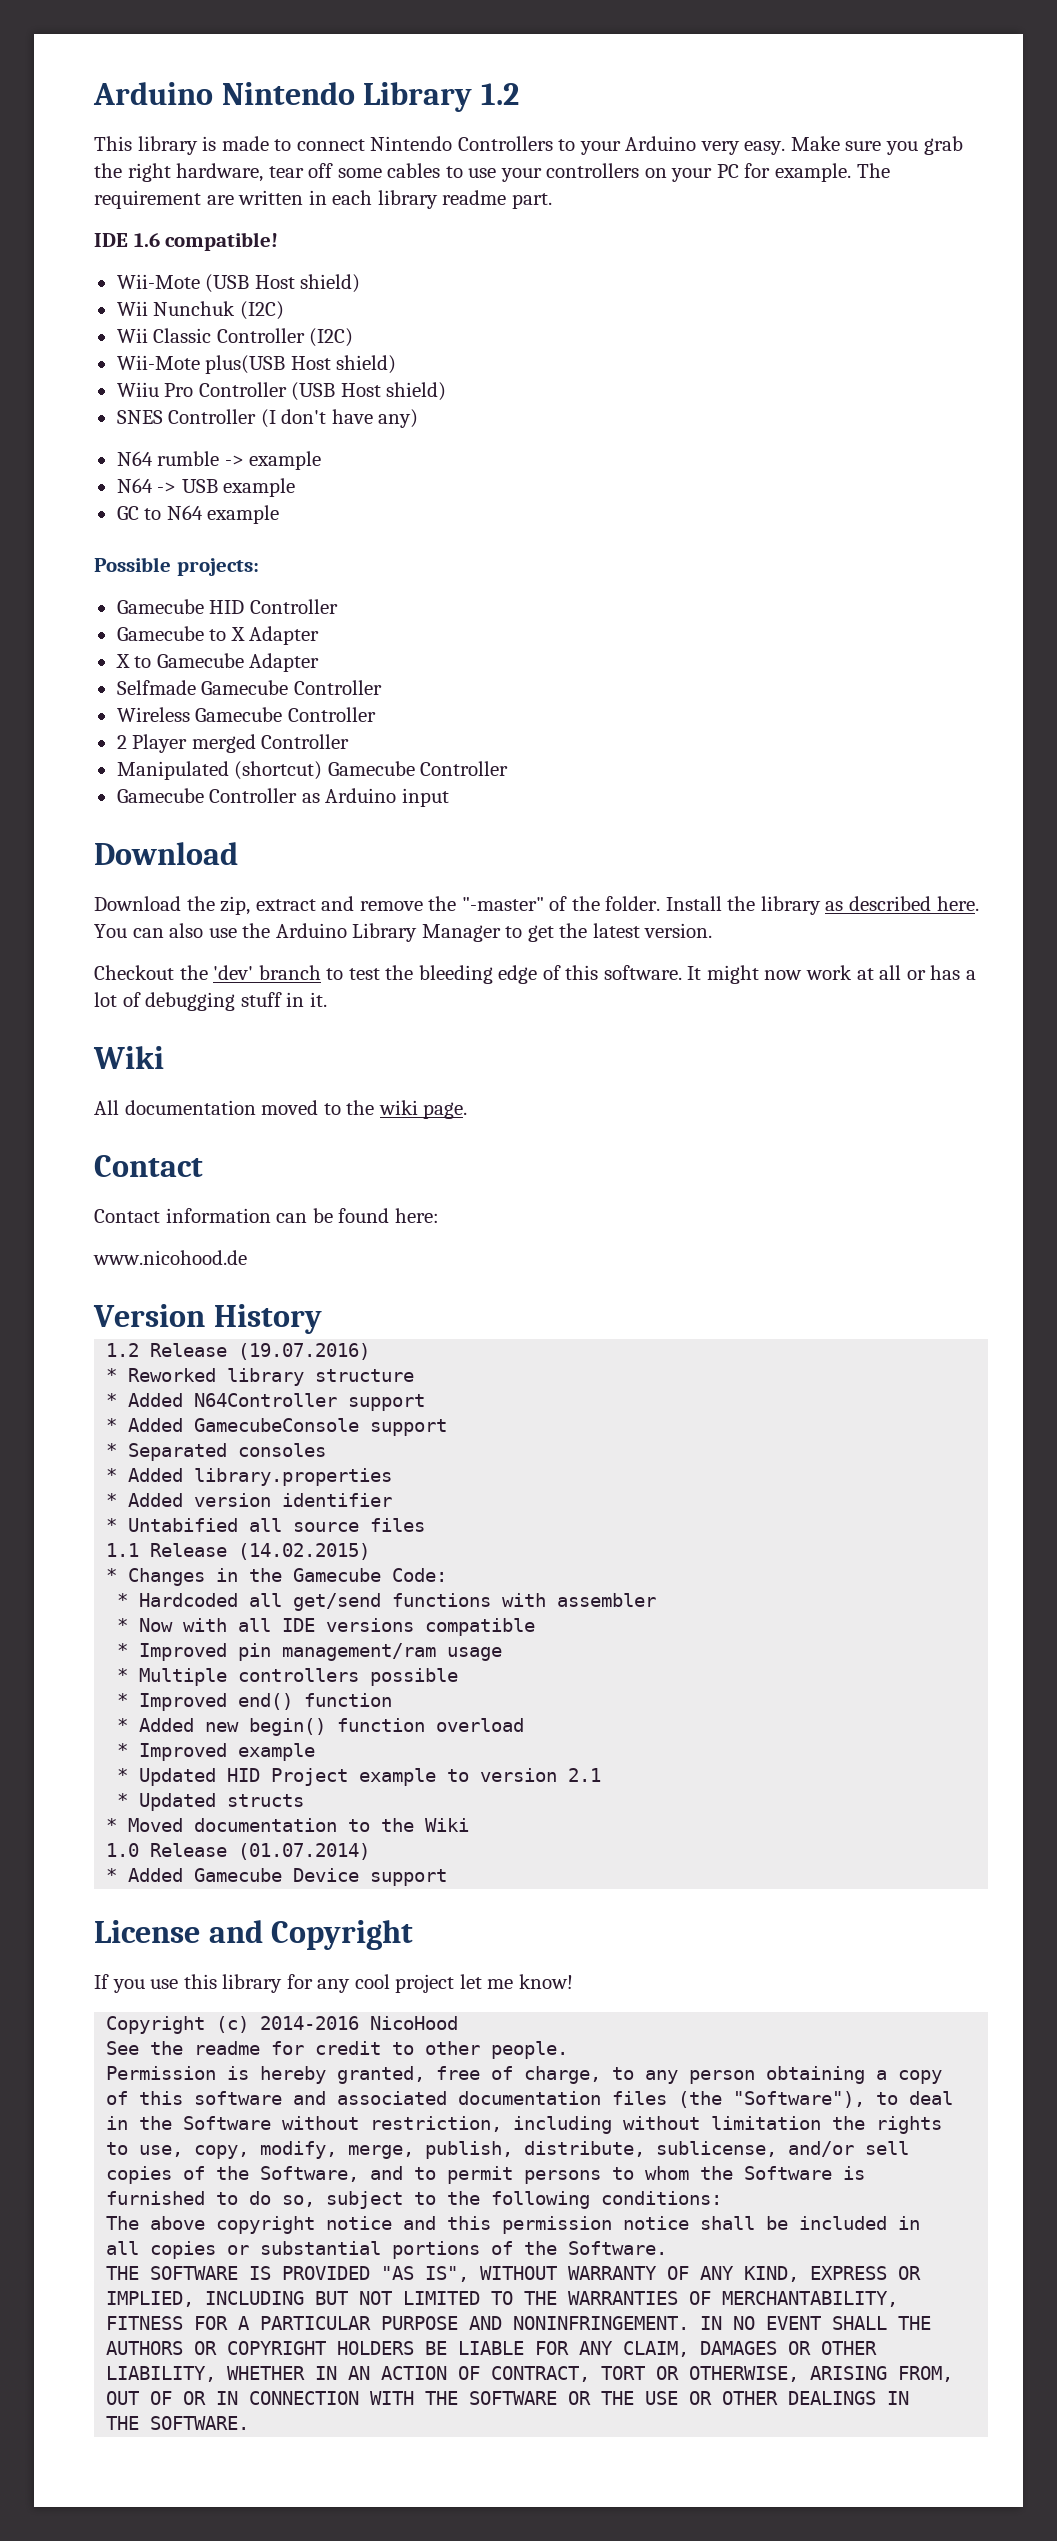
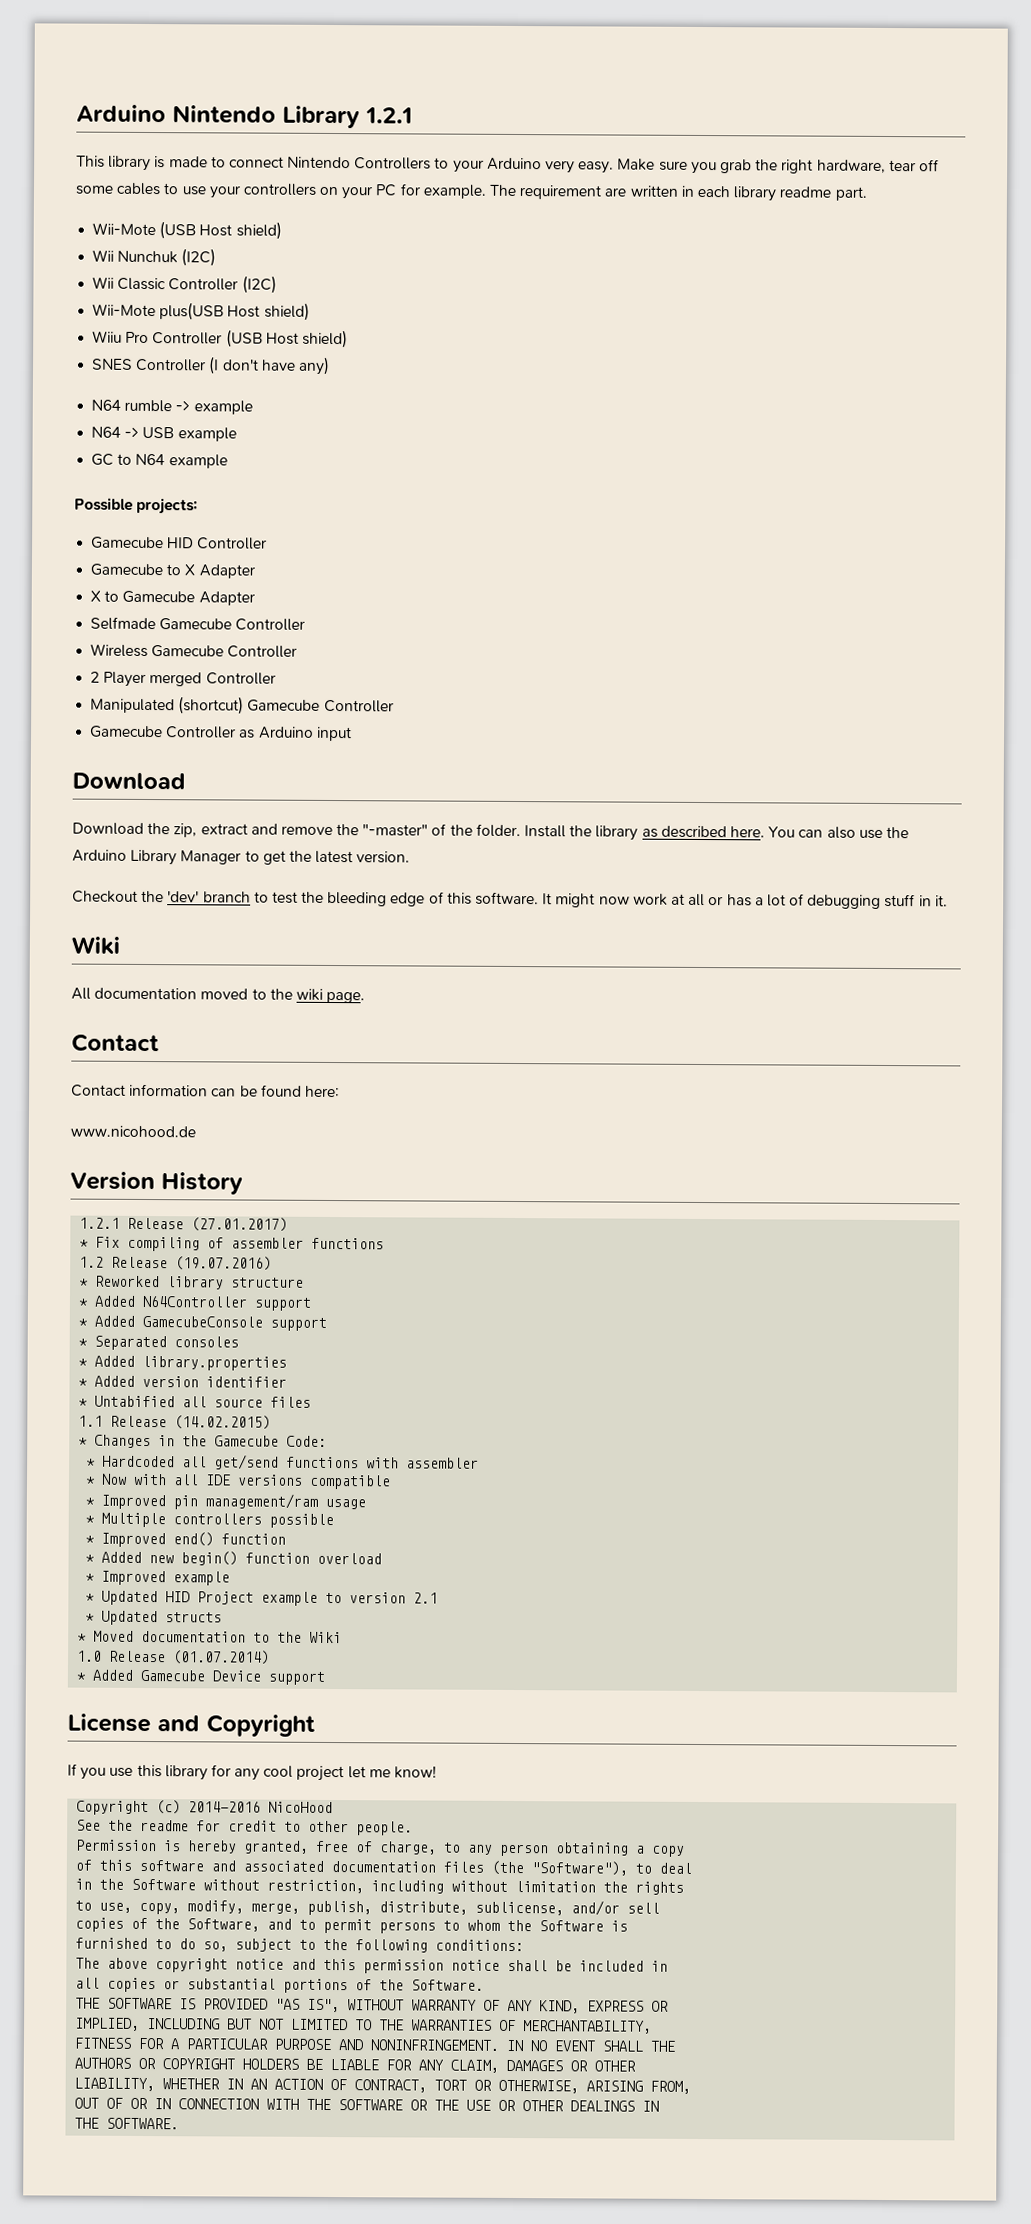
[480,83,519,105] 1.2 -> [365,107,413,124] 1.2.1
[94,232,279,251] // IDE 1.6 compatible! -> (868, 193) none
(322, 1319) none -> [79,1217,289,1232] [79,1236,385,1252] // 1.2.1 Release (27.01.2017) // * Fix compiling of assembler functions

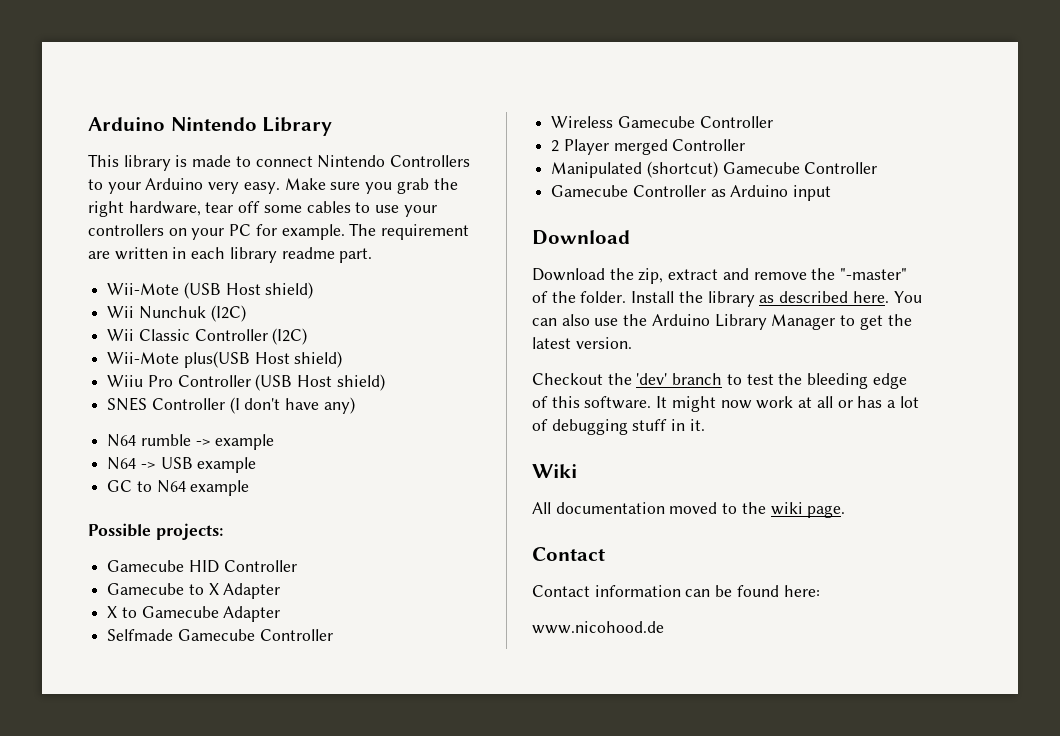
[365,107,413,124] 1.2.1 -> (333, 126) none
[70,1171,243,1195] [79,1217,289,1232] [79,1236,385,1252] [79,1256,273,1271] [79,1275,305,1290] [78,1295,312,1311] [78,1315,328,1331] [78,1335,240,1351] [78,1355,288,1371] [78,1375,288,1388] [78,1395,312,1408] [78,1415,272,1430] [78,1434,328,1449] [86,1454,480,1470] [85,1473,392,1490] [85,1493,367,1510] [85,1512,335,1529] [85,1532,287,1548] [85,1551,383,1566] [85,1570,231,1586] [85,1590,439,1606] [85,1610,223,1626] [77,1630,343,1644] [77,1650,271,1665] [76,1669,326,1685] [67,1713,315,1737] [67,1763,438,1782] [76,1800,334,1816] [76,1819,414,1836] [75,1839,686,1857] [75,1859,693,1876] [75,1878,685,1895] [75,1900,661,1916] [75,1917,629,1934] [75,1937,525,1953] [75,1957,669,1974] [75,1977,485,1994] [75,1997,670,2014] [75,2017,653,2034] [74,2037,676,2052] [74,2057,637,2073] [74,2077,692,2094] [74,2097,660,2112] [74,2117,180,2130] // Version History // 1.2.1 Release (27.01.2017) // * Fix compiling of assembler functions // 1.2 Release (19.07.2016) // * Reworked library structure // * Added N64Controller support // * Added GamecubeConsole support // * Separated consoles // * Added library.properties // * Added version identifier // * Untabified all source files // 1.1 Release (14.02.2015) // * Changes in the Gamecube Code: // * Hardcoded all get/send functions with assembler // * Now with all IDE versions compatible // * Improved pin management/ram usage // * Multiple controllers possible // * Improved end() function // * Added new begin() function overload // * Improved example // * Updated HID Project example to version 2.1 // * Updated structs // * Moved documentation to the Wiki // 1.0 Release (01.07.2014) // * Added Gamecube Device support // License and Copyright // If you use this library for any cool project let me know! // Copyright (c) 2014-2016 NicoHood // See the readme for credit to other people. // Permission is hereby granted, free of charge, to any person obtaining a copy // of this software and associated documentation files (the "Software"), to deal // in the Software without restriction, including without limitation the rights // to use, copy, modify, merge, publish, distribute, sublicense, and/or sell // copies of the Software, and to permit persons to whom the Software is // furnished to do so, subject to the following conditions: // The above copyright notice and this permission notice shall be included in // all copies or substantial portions of the Software. // THE SOFTWARE IS PROVIDED "AS IS", WITHOUT WARRANTY OF ANY KIND, EXPRESS OR // IMPLIED, INCLUDING BUT NOT LIMITED TO THE WARRANTIES OF MERCHANTABILITY, // FITNESS FOR A PARTICULAR PURPOSE AND NONINFRINGEMENT. IN NO EVENT SHALL THE // AUTHORS OR COPYRIGHT HOLDERS BE LIABLE FOR ANY CLAIM, DAMAGES OR OTHER // LIABILITY, WHETHER IN AN ACTION OF CONTRACT, TORT OR OTHERWISE, ARISING FROM, // OUT OF OR IN CONNECTION WITH THE SOFTWARE OR THE USE OR OTHER DEALINGS IN // THE SOFTWARE. -> (664, 627) none

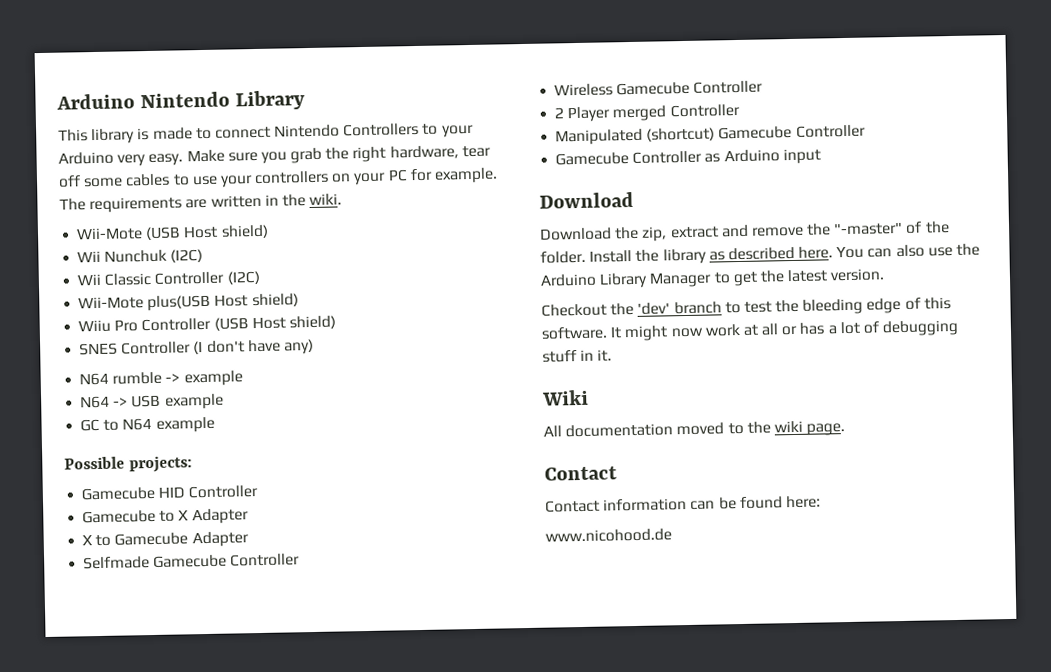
[381,224,470,240] requirement -> [89,196,183,214] requirements
[191,247,373,263] each library readme part. -> [281,193,343,207] the wiki.

